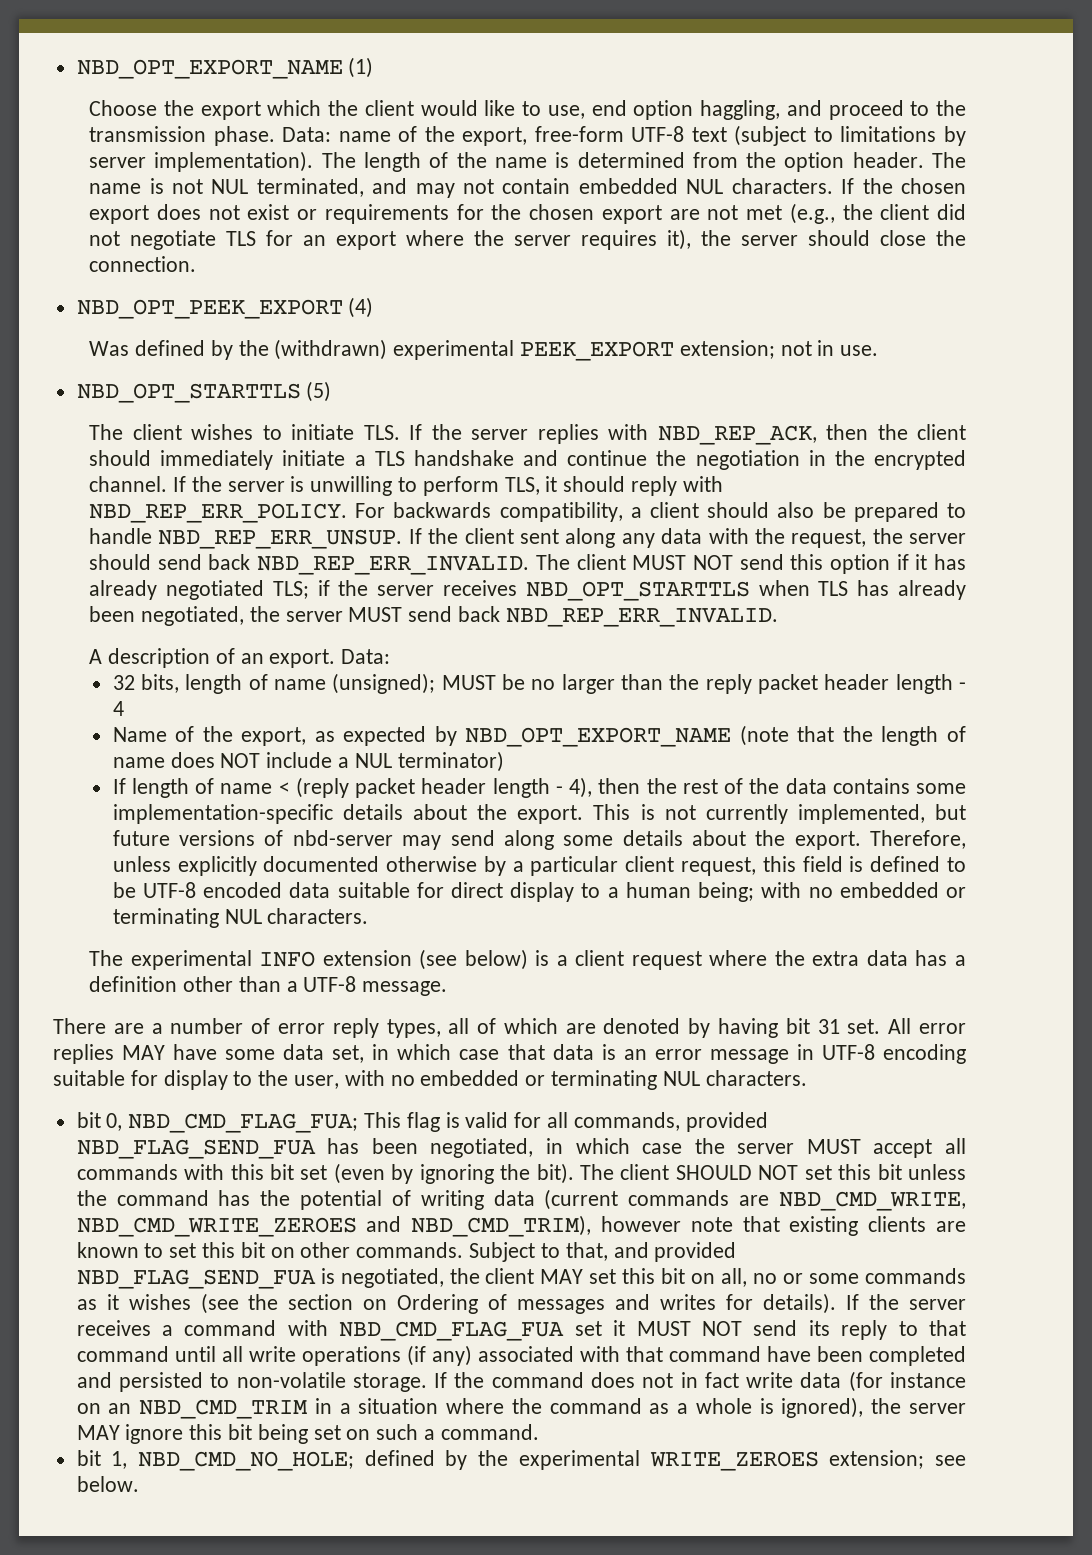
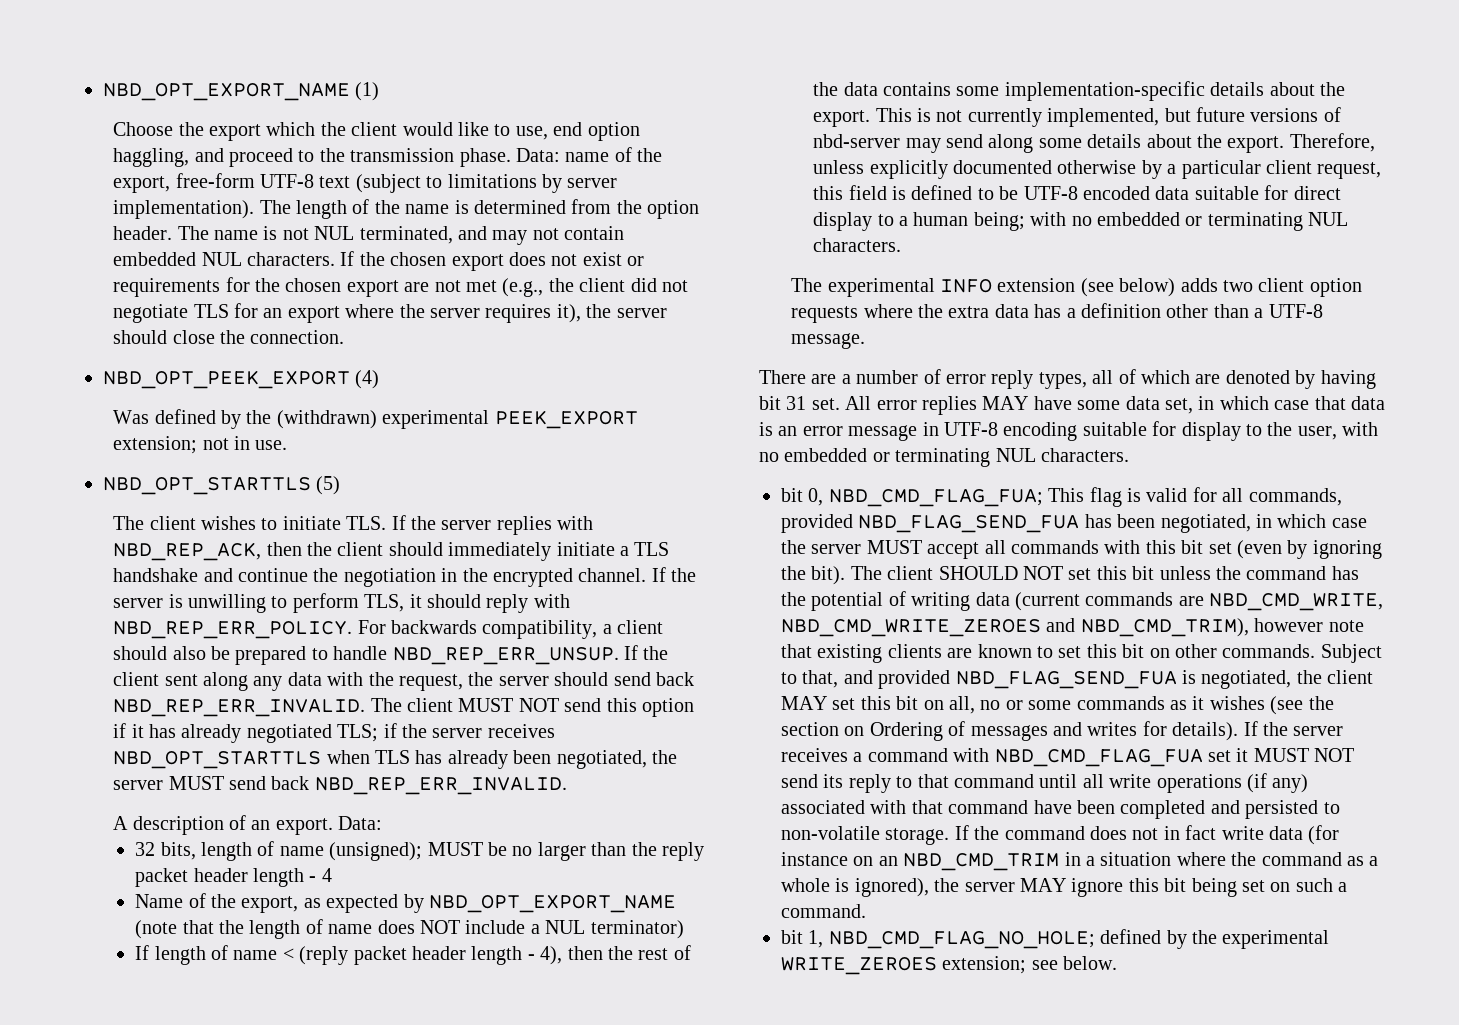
[535,950,702,970] is a client request -> [1180,278,1362,297] [791,306,859,323] adds two client option requests
[138,1451,355,1471] NBD_CMD_NO_HOLE; -> [828,931,1095,949] NBD_CMD_FLAG_NO_HOLE;

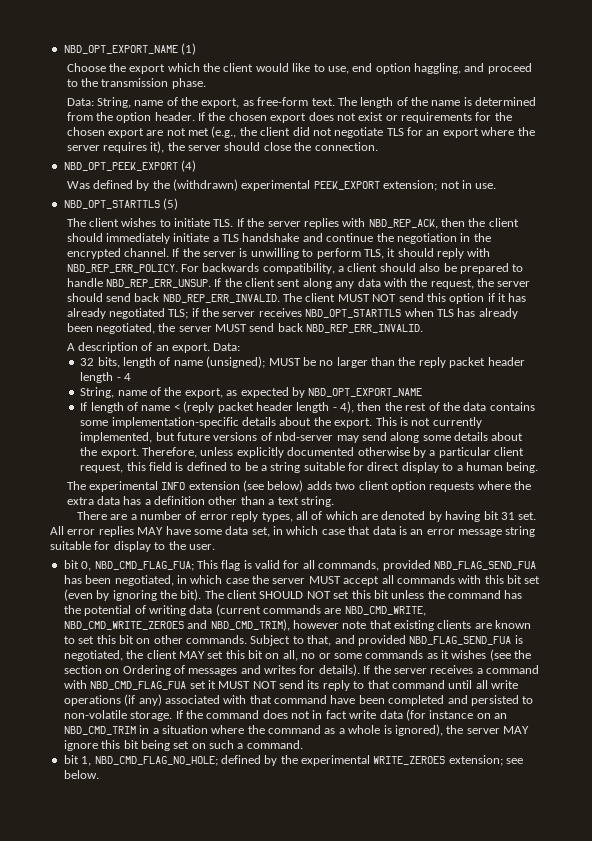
[516,147,663,162] [113,173,618,193] [113,200,255,219] Data: name of the export, free-form UTF-8 text (subject to limitations by server implementation). -> [66,97,335,108] // Data: String, name of the export, as free-form text.
[177,226,625,245] [113,252,336,266] The name is not NUL terminated, and may not contain embedded NUL characters. -> (195, 116) none
[135,894,184,908] Name -> [80,387,147,398] String, name
[135,919,684,939] (note that the length of name does NOT include a NUL terminator) -> (423, 392) none
[1023,186,1190,200] UTF-8 encoded data -> [260,462,301,473] a string
[973,212,1349,231] [813,238,902,252] being; with no embedded or terminating NUL characters. -> [506,462,539,473] being.
[1268,304,1323,318] [791,333,866,349] UTF-8 message. -> [277,496,334,507] text string.
[922,422,1078,441] in UTF-8 encoding -> [505,526,536,537] string
[1297,422,1379,440] [759,448,1129,467] user, with no embedded or terminating NUL characters. -> [188,544,215,550] user.

